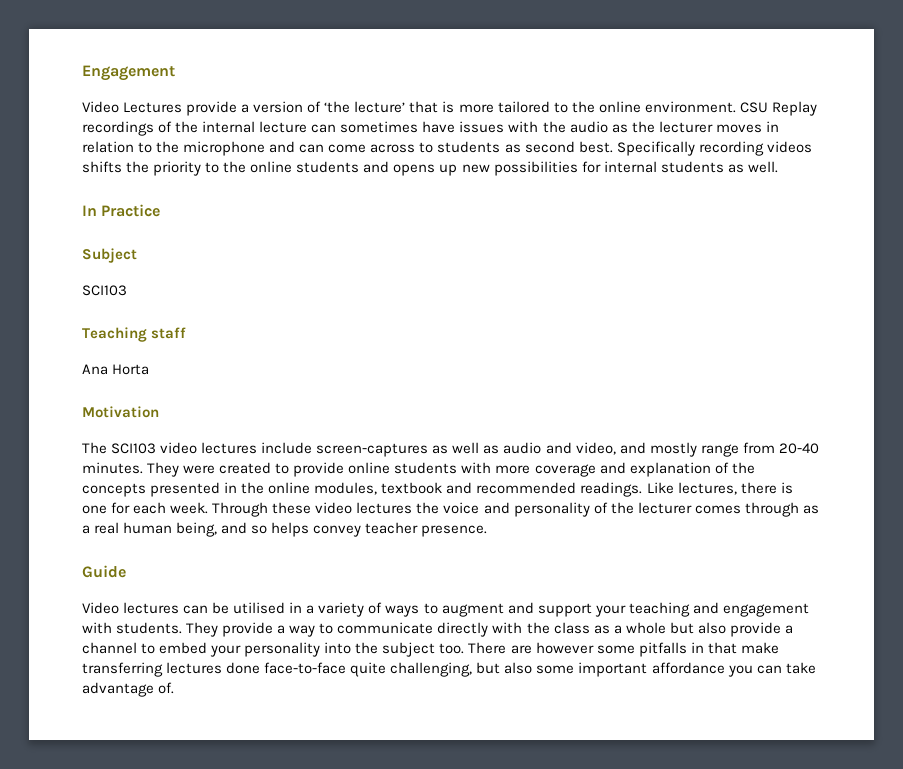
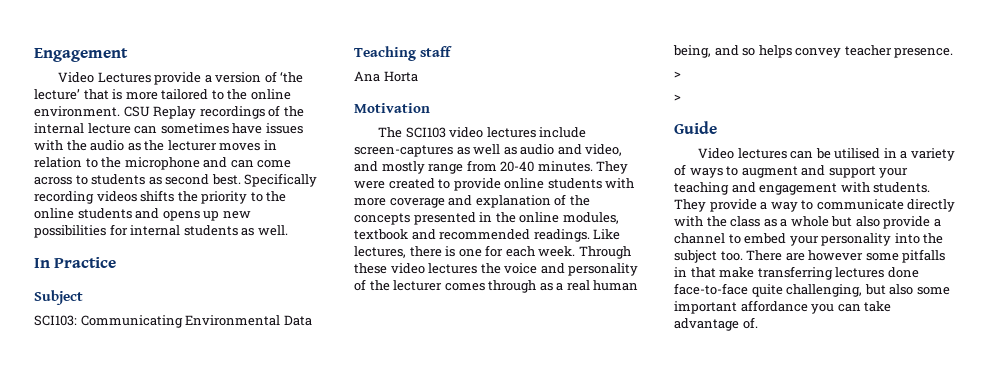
[82,285,127,296] SCI103 -> [34,315,312,328] SCI103: Communicating Environmental Data
(488, 531) none -> [674,71,681,78] [674,94,681,101] // > // >

